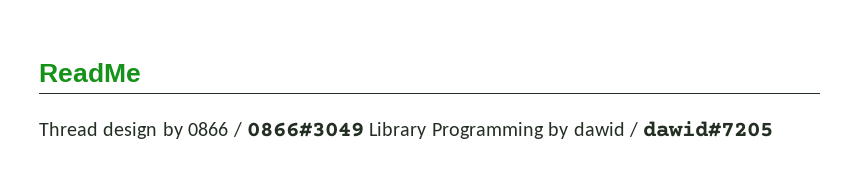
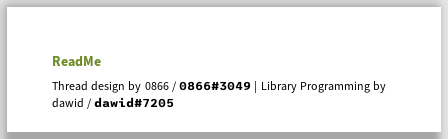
(364, 129) none -> [254,81,258,93] |

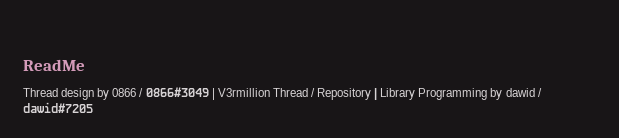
(258, 87) none -> [217,88,378,100] V3rmillion Thread / Repository |

